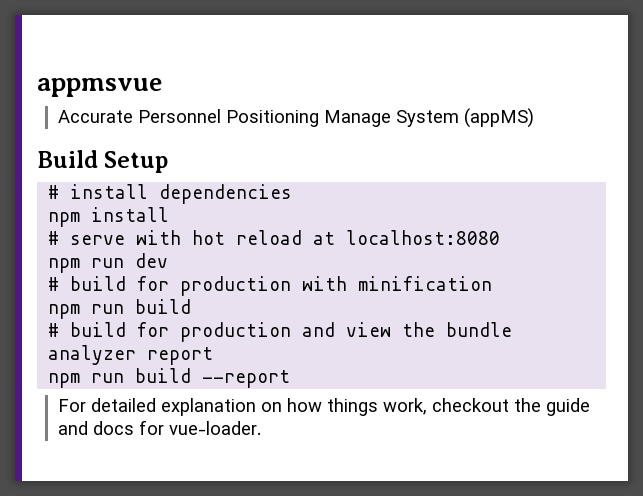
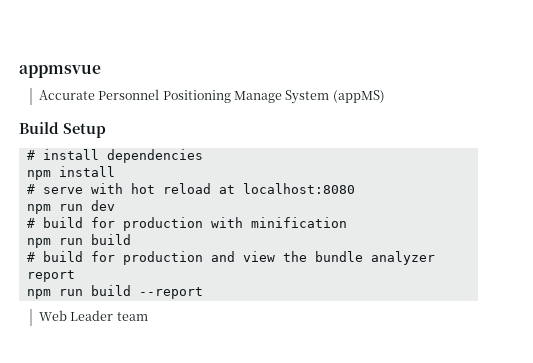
[58,398,591,416] [58,420,262,435] For detailed explanation on how things work, checkout the guide and docs for vue-loader. -> [38,310,148,321] Web Leader team

